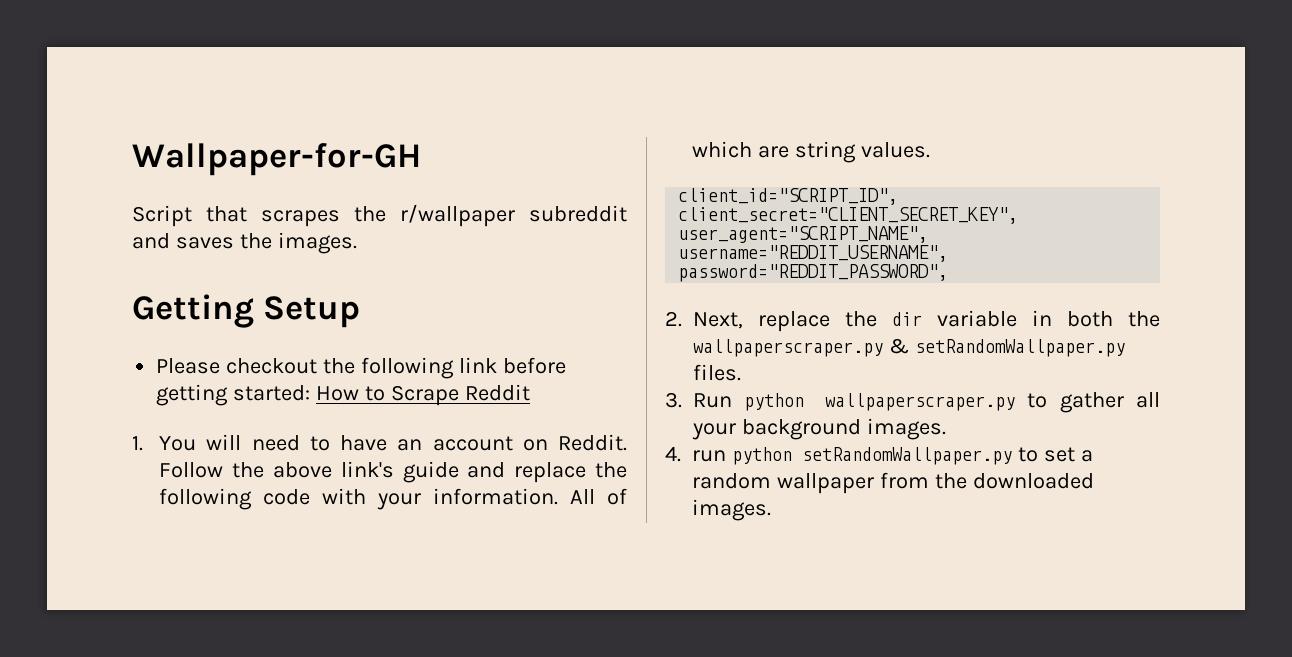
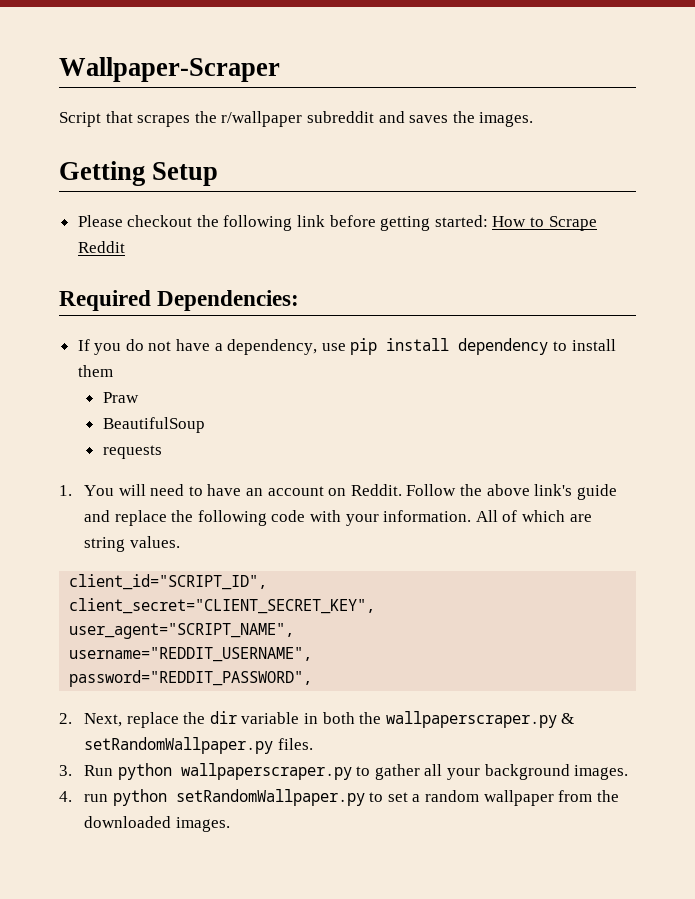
[132,143,421,176] Wallpaper-for-GH -> [59,57,280,82] Wallpaper-Scraper
(530, 392) none -> [59,290,300,311] [77,338,616,355] [77,365,113,377] [102,392,139,403] [102,417,205,433] [102,445,162,459] // Required Dependencies: // If you do not have a dependency, use pip install dependency to install them // Praw // BeautifulSoup // requests

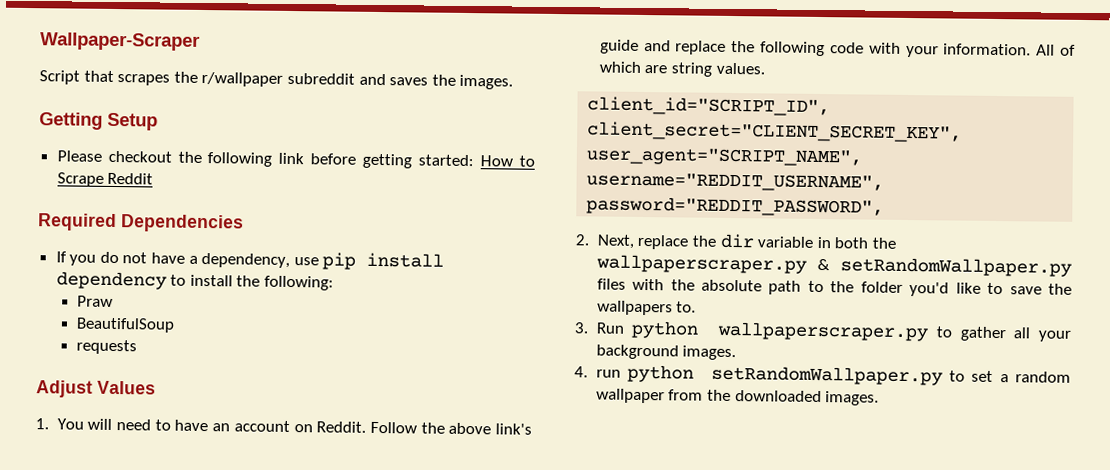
[157,290,300,311] Dependencies: -> [121,214,244,233] Dependencies
[77,365,113,377] them -> [236,275,335,291] the following:
(162, 452) none -> [36,380,156,398] // Adjust Values
[277,738,313,750] files. -> [596,278,1072,297] [596,300,697,316] files with the absolute path to the folder you'd like to save the wallpapers to.

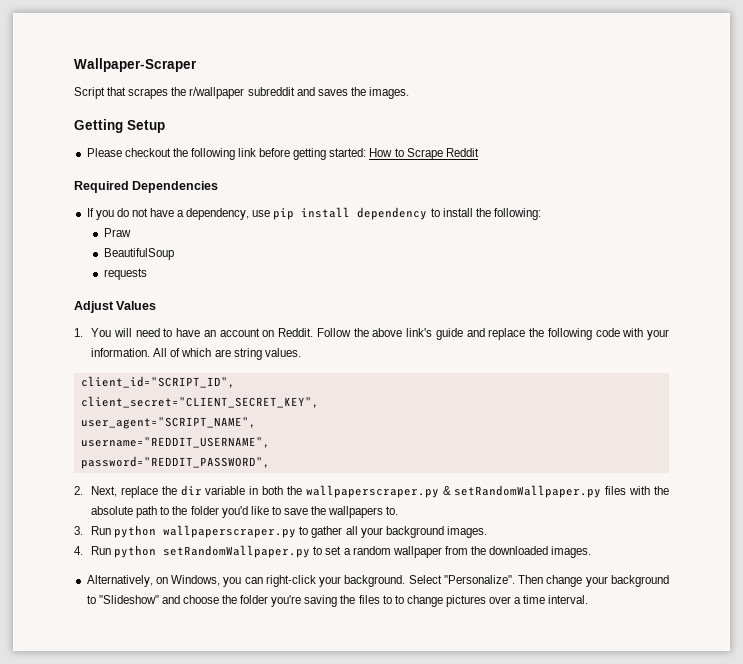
[595,369,621,378] run -> [91,546,112,555] Run
(880, 398) none -> [86,575,669,587] [86,595,589,607] // Alternatively, on Windows, you can right-click your background. Select "Personalize". Then change your background to "Slideshow" and choose the folder you're saving the files to to change pictures over a time interval.

